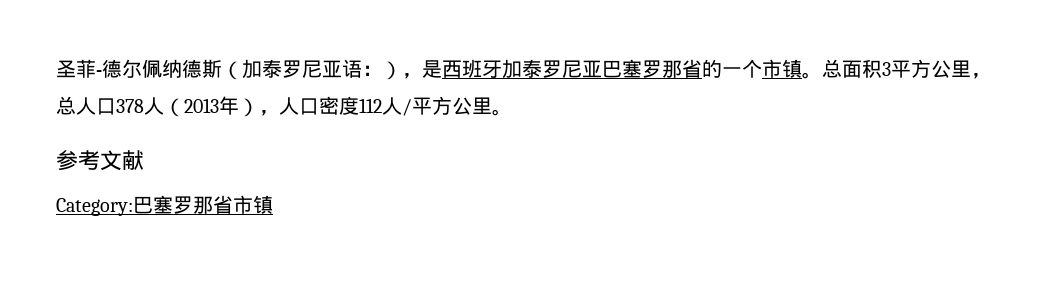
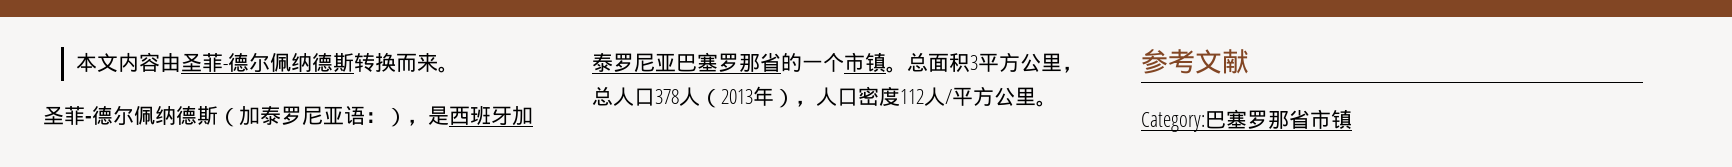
(56, 69) none -> [75,52,459,73] 本文内容由圣菲-德尔佩纳德斯转换而来。 //

